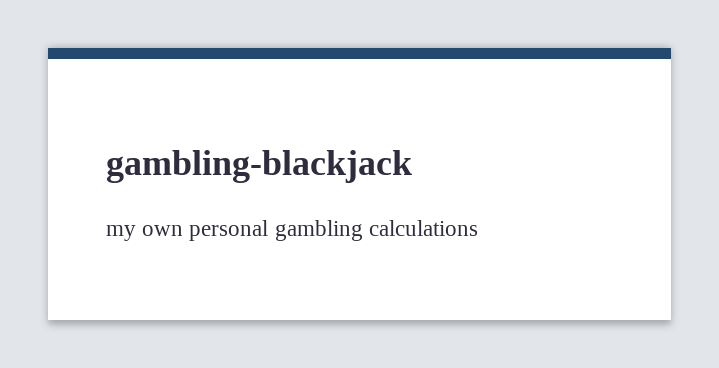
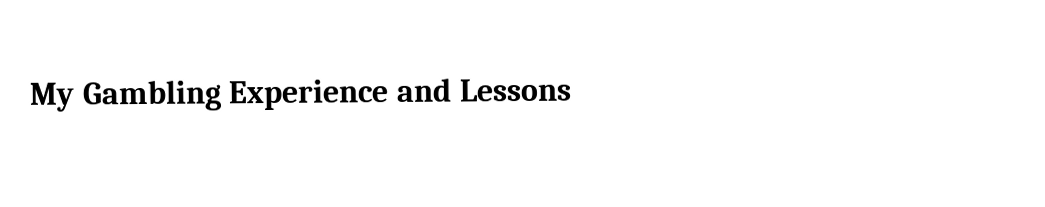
[106,150,412,183] [106,220,478,241] gambling-blackjack // my own personal gambling calculations -> [29,78,571,112] My Gambling Experience and Lessons

